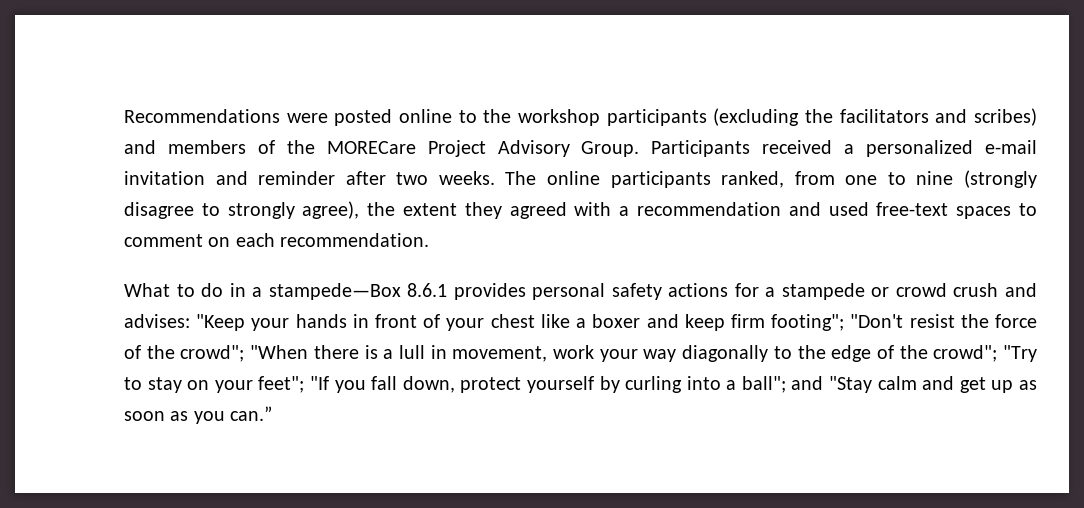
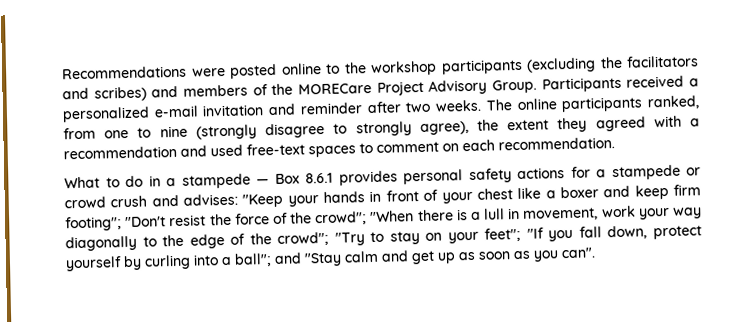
[268,283,401,300] stampede—Box -> [181,173,300,189] stampede — Box
[230,406,273,421] can.” -> [561,247,596,259] can".

